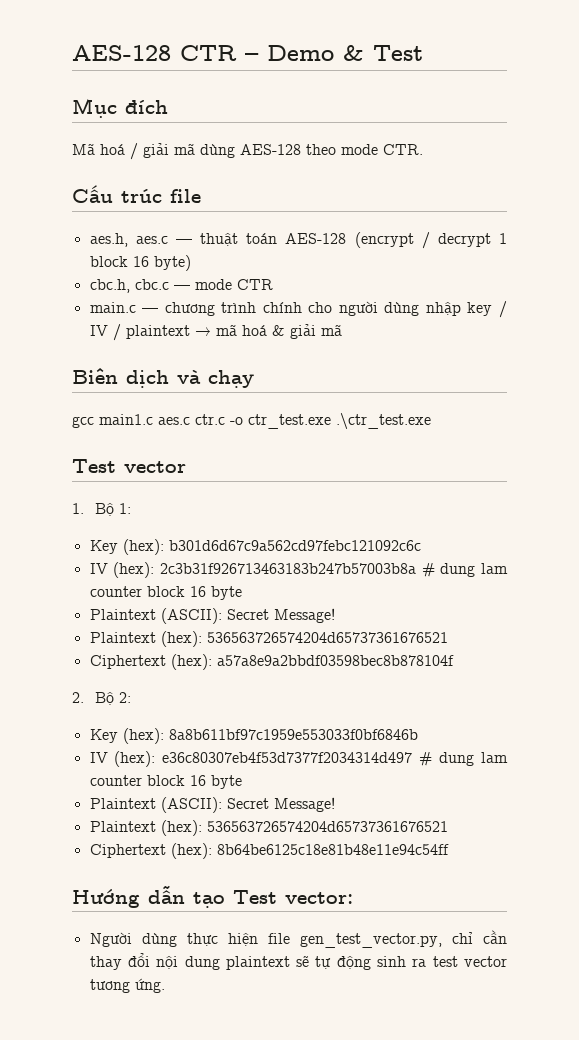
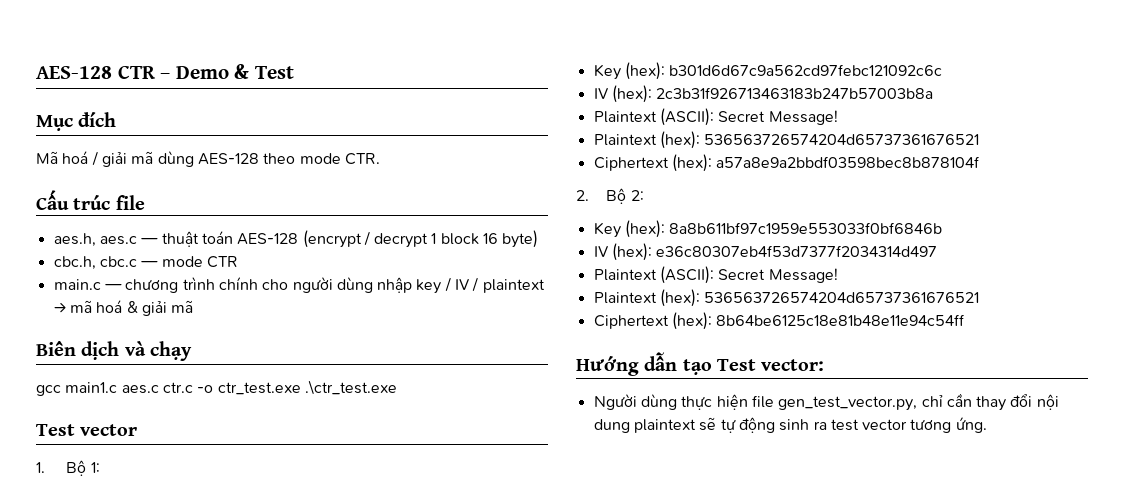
[421,563,508,577] [89,586,242,600] # dung lam counter block 16 byte -> (934, 93) none
[419,752,508,766] [89,775,242,789] # dung lam counter block 16 byte -> (938, 251) none

